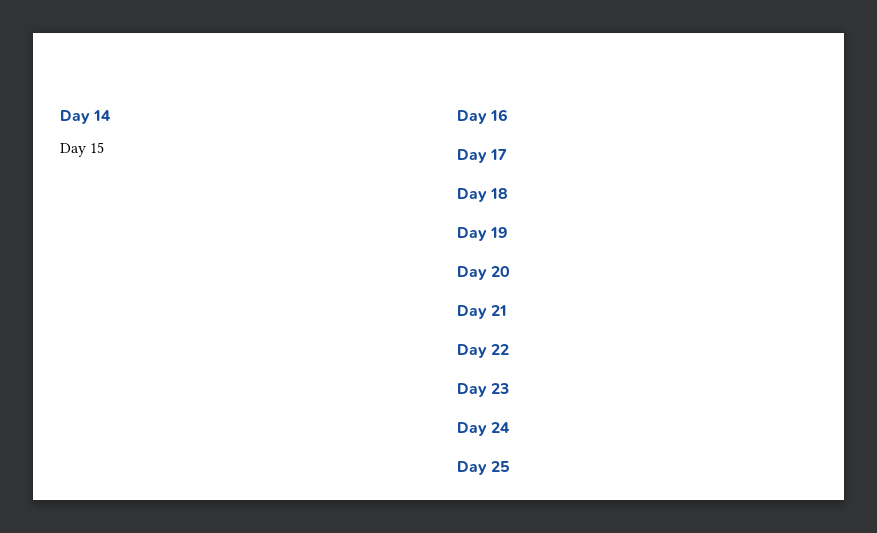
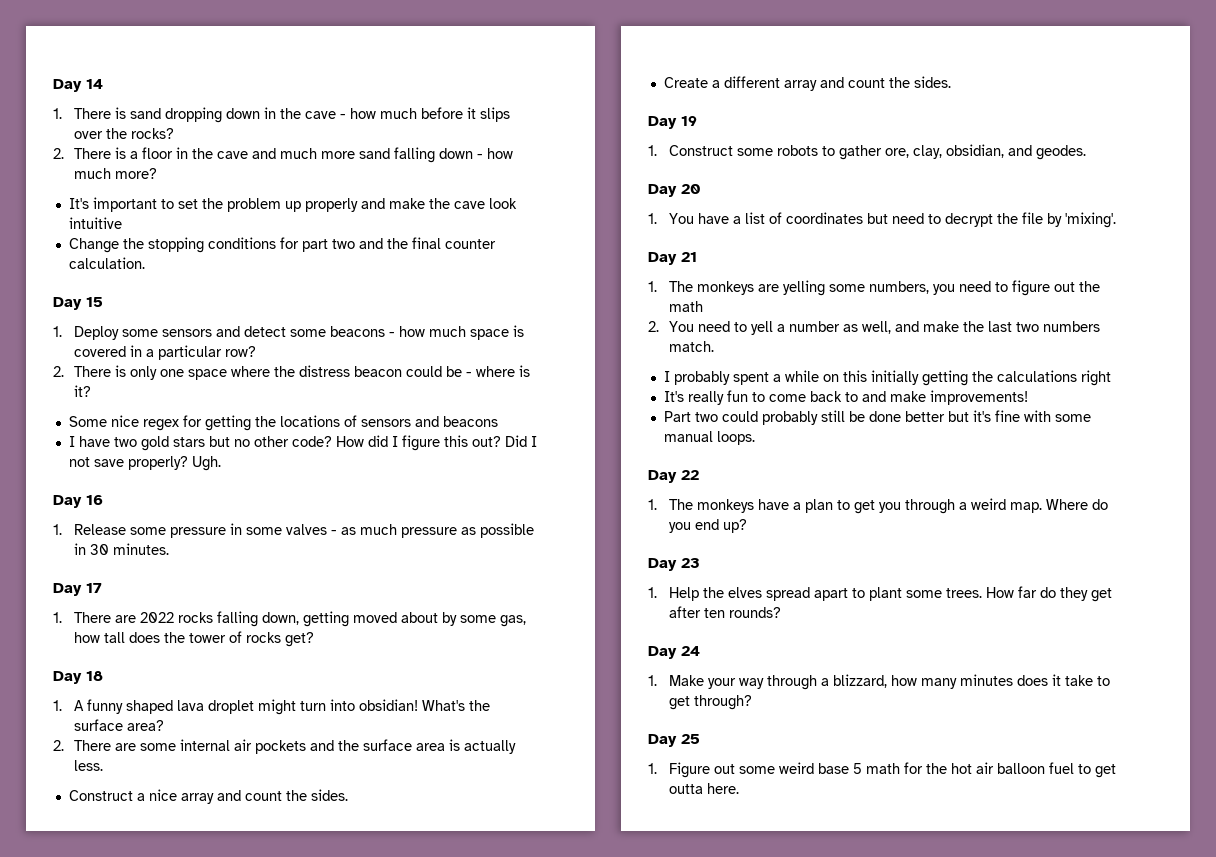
[60,142,105,157] [457,109,509,124] [457,149,508,163] [457,188,509,202] [457,227,508,241] [457,266,511,280] [457,305,508,319] [457,344,510,358] [457,383,510,397] [457,422,511,436] [457,461,511,475] Day 15 // Day 16 // Day 17 // Day 18 // Day 19 // Day 20 // Day 21 // Day 22 // Day 23 // Day 24 // Day 25 -> [53,107,511,123] [74,128,175,139] [53,147,514,163] [74,168,158,179] [68,197,517,212] [68,217,122,229] [68,237,496,253] [68,257,145,269] [53,297,103,310] [53,325,525,340] [74,345,257,360] [53,365,531,380] [74,385,92,397] [68,415,498,431] [68,435,537,451] [68,456,221,471] [53,495,103,508] [53,523,535,538] [74,543,170,555] [53,583,102,596] [53,611,527,627] [74,631,315,647] [53,671,103,684] [53,699,491,715] [74,719,165,731] [53,739,517,754] [74,760,104,771] [68,789,348,804] [663,76,951,91] [648,116,697,129] [648,144,1087,160] [648,184,700,197] [648,212,1117,228] [648,252,697,265] [648,280,1101,296] [669,301,704,312] [648,321,1101,335] [669,341,715,352] [663,370,1111,386] [663,390,1028,405] [663,410,1091,425] [663,431,755,445] [648,470,699,483] [648,498,1109,514] [669,519,748,533] [648,558,700,571] [648,586,1113,602] [669,606,782,618] [648,646,700,659] [648,674,1111,690] [669,695,753,710] [648,734,700,747] [648,762,1117,778] [669,783,740,794] 1. There is sand dropping down in the cave - how much before it slips over the rocks? // 2. There is a floor in the cave and much more sand falling down - how much more? // It's important to set the problem up properly and make the cave look intuitive // Change the stopping conditions for part two and the final counter calculation. // Day 15 // 1. Deploy some sensors and detect some beacons - how much space is covered in a particular row? // 2. There is only one space where the distress beacon could be - where is it? // Some nice regex for getting the locations of sensors and beacons // I have two gold stars but no other code? How did I figure this out? Did I not save properly? Ugh. // Day 16 // 1. Release some pressure in some valves - as much pressure as possible in 30 minutes. // Day 17 // 1. There are 2022 rocks falling down, getting moved about by some gas, how tall does the tower of rocks get? // Day 18 // 1. A funny shaped lava droplet might turn into obsidian! What's the surface area? // 2. There are some internal air pockets and the surface area is actually less. // Construct a nice array and count the sides. // Create a different array and count the sides. // Day 19 // 1. Construct some robots to gather ore, clay, obsidian, and geodes. // Day 20 // 1. You have a list of coordinates but need to decrypt the file by 'mixing'. // Day 21 // 1. The monkeys are yelling some numbers, you need to figure out the math // 2. You need to yell a number as well, and make the last two numbers match. // I probably spent a while on this initially getting the calculations right // It's really fun to come back to and make improvements! // Part two could probably still be done better but it's fine with some manual loops. // Day 22 // 1. The monkeys have a plan to get you through a weird map. Where do you end up? // Day 23 // 1. Help the elves spread apart to plant some trees. How far do they get after ten rounds? // Day 24 // 1. Make your way through a blizzard, how many minutes does it take to get through? // Day 25 // 1. Figure out some weird base 5 math for the hot air balloon fuel to get outta here.

